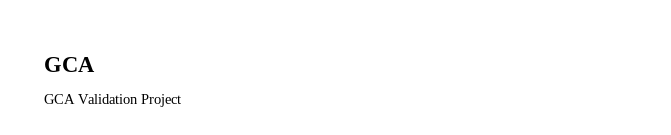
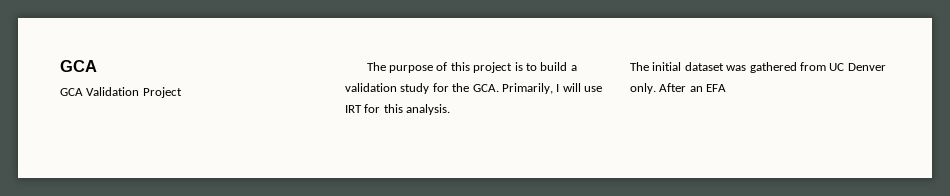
(181, 100) none -> [366,62,577,73] [345,83,602,94] [345,104,451,115] [630,62,886,73] [630,83,727,94] // The purpose of this project is to build a validation study for the GCA. Primarily, I will use IRT for this analysis. // The initial dataset was gathered from UC Denver only. After an EFA

